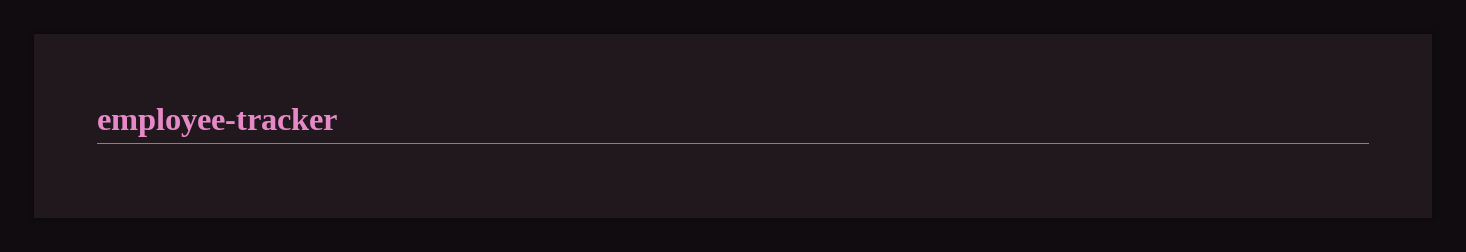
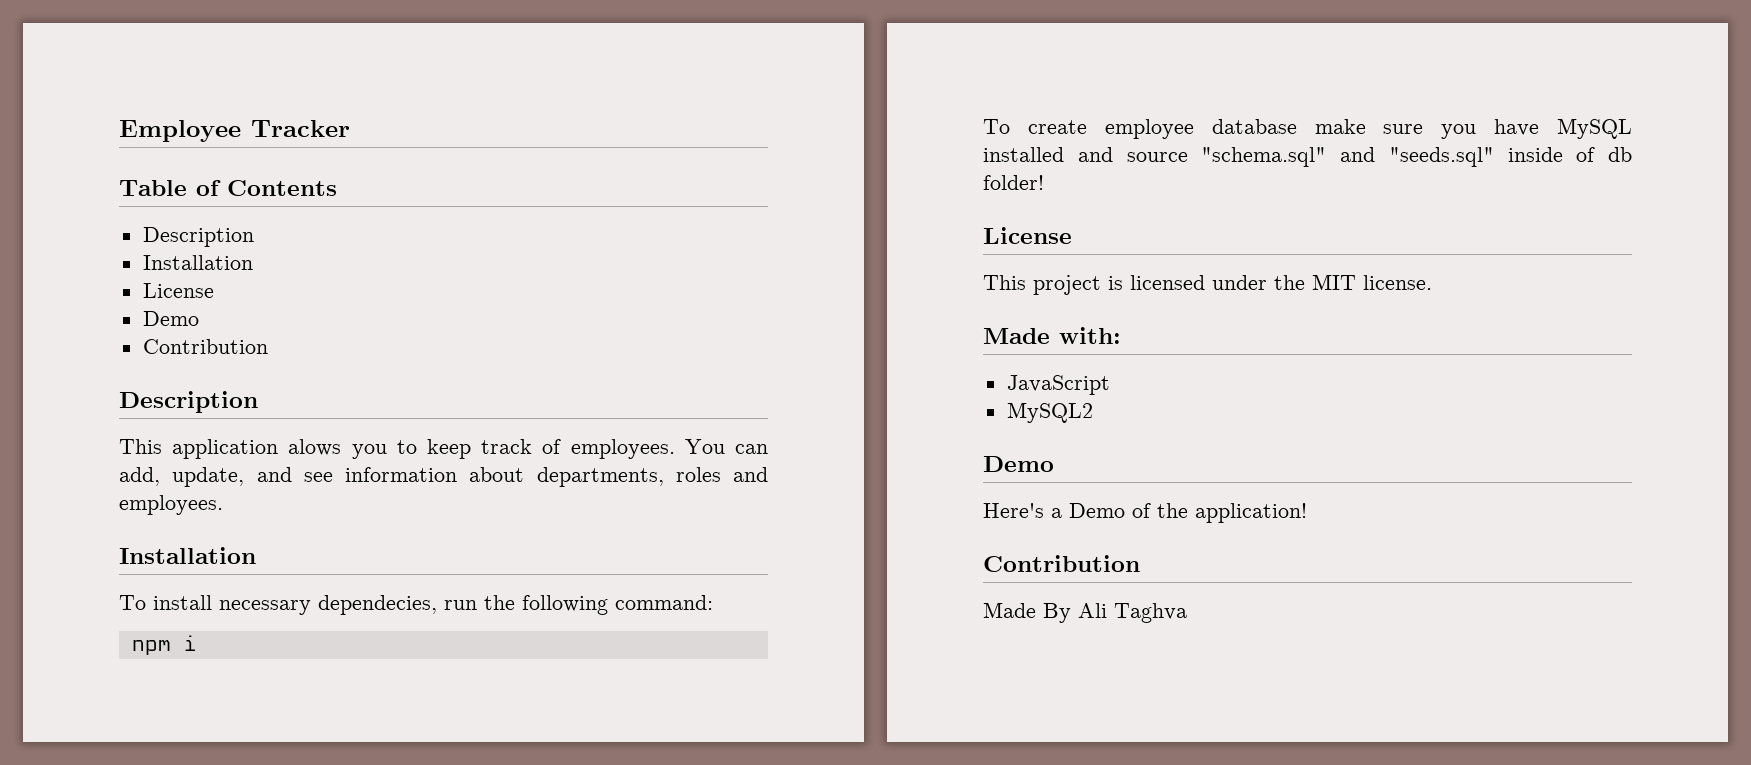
[97,108,337,137] employee-tracker -> [119,120,350,142] [119,180,337,196] [142,227,254,247] [142,255,253,270] [142,283,214,298] [142,311,199,326] [142,339,268,354] [119,391,258,413] [119,439,768,459] [119,467,768,487] [119,495,223,515] [119,547,256,564] [119,595,713,615] [131,635,197,655] [983,118,1632,139] [983,147,1632,167] [983,175,1044,190] [983,227,1072,244] [983,274,1432,295] [983,327,1121,344] [1006,375,1110,395] [1006,402,1093,423] [983,456,1054,472] [983,503,1307,523] [983,555,1140,572] [983,602,1187,623] Employee Tracker // Table of Contents // Description // Installation // License // Demo // Contribution // Description // This application alows you to keep track of employees. You can add, update, and see information about departments, roles and employees. // Installation // To install necessary dependecies, run the following command: // npm i // To create employee database make sure you have MySQL installed and source "schema.sql" and "seeds.sql" inside of db folder! // License // This project is licensed under the MIT license. // Made with: // JavaScript // MySQL2 // Demo // Here's a Demo of the application! // Contribution // Made By Ali Taghva

